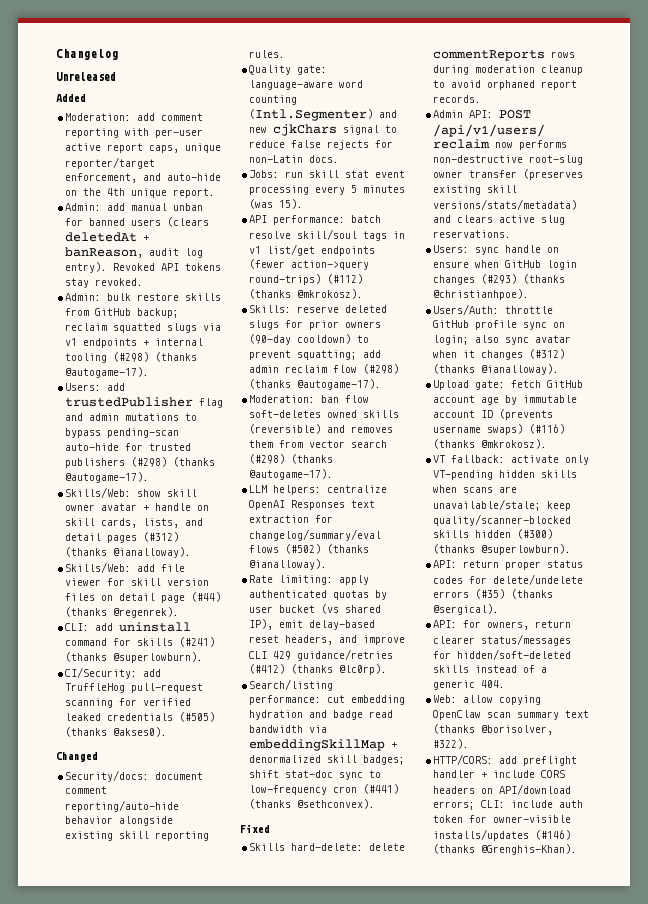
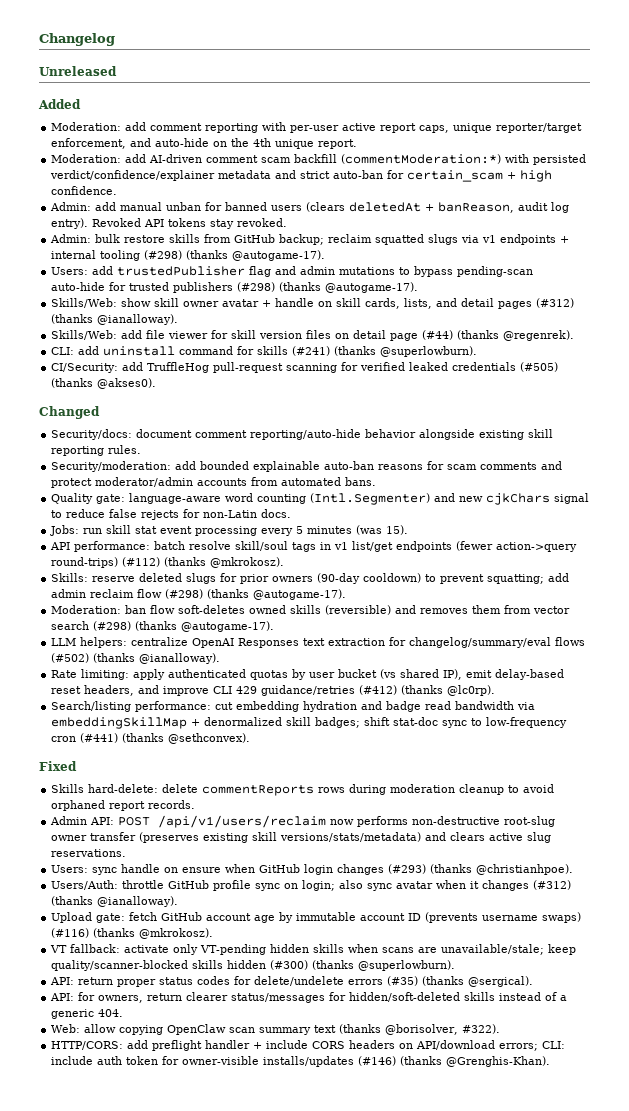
(216, 193) none -> [51,154,587,165] [50,170,553,182] [51,186,118,195] // Moderation: add AI-driven comment scam backfill (commentModeration:*) with persisted verdict/confidence/explainer metadata and strict auto-ban for certain_scam + high confidence.
(286, 54) none -> [51,461,563,472] [51,477,377,488] // Security/moderation: add bounded explainable auto-ban reasons for scam comments and protect moderator/admin accounts from automated bans.

